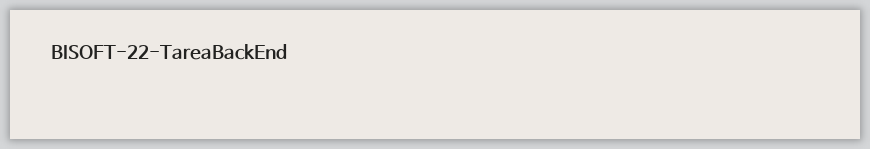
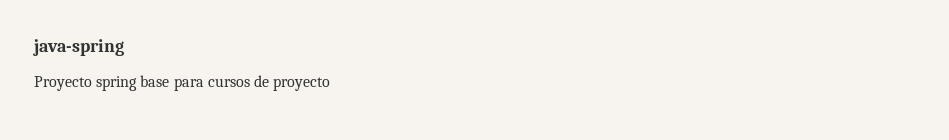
[51,44,287,60] BISOFT-22-TareaBackEnd -> [33,39,124,56] [34,75,331,91] java-spring // Proyecto spring base para cursos de proyecto

